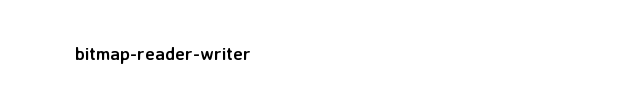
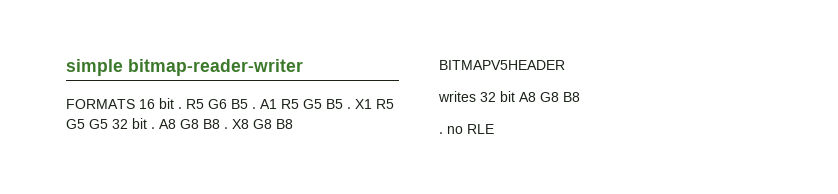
(75, 55) none -> [66,59,123,76] simple
(251, 55) none -> [66,98,394,109] [66,118,293,129] [439,60,565,70] [438,91,580,102] [439,124,494,134] // FORMATS 16 bit . R5 G6 B5 . A1 R5 G5 B5 . X1 R5 G5 G5 32 bit . A8 G8 B8 . X8 G8 B8 BITMAPV5HEADER // writes 32 bit A8 G8 B8 // . no RLE

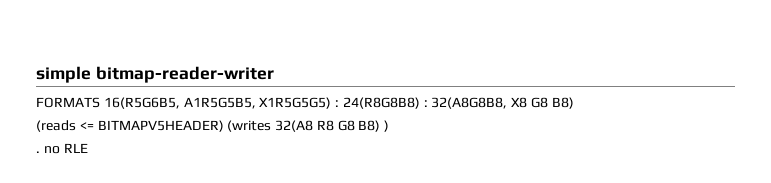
[139,98,394,109] [66,118,293,129] [439,60,565,70] [438,91,580,102] 16 bit . R5 G6 B5 . A1 R5 G5 B5 . X1 R5 G5 G5 32 bit . A8 G8 B8 . X8 G8 B8 BITMAPV5HEADER // writes 32 bit A8 G8 B8 -> [103,97,574,109] [36,120,390,132] 16(R5G6B5, A1R5G5B5, X1R5G5G5) : 24(R8G8B8) : 32(A8G8B8, X8 G8 B8) // (reads <= BITMAPV5HEADER) (writes 32(A8 R8 G8 B8) )

